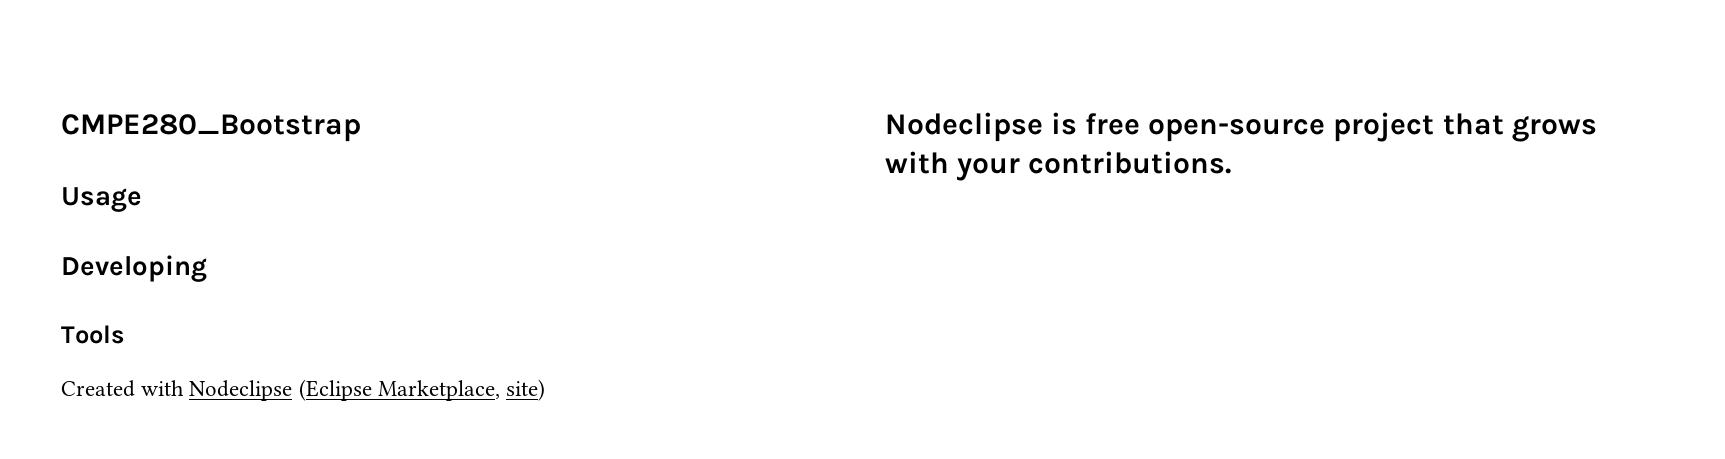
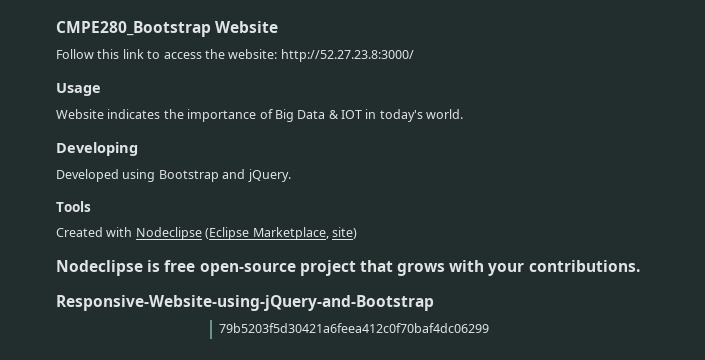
[61,187,142,212] [61,255,207,282] // Usage // Developing -> [215,21,279,33] [56,49,414,62] [56,83,101,96] [56,109,464,122] [56,142,138,156] [56,169,291,182] Website // Follow this link to access the website: http://52.27.23.8:3000/ // Usage // Website indicates the importance of Big Data & IOT in today's world. // Developing // Developed using Bootstrap and jQuery.
(1232, 162) none -> [56,295,434,311] [218,323,489,333] // Responsive-Website-using-jQuery-and-Bootstrap // 79b5203f5d30421a6feea412c0f70baf4dc06299

